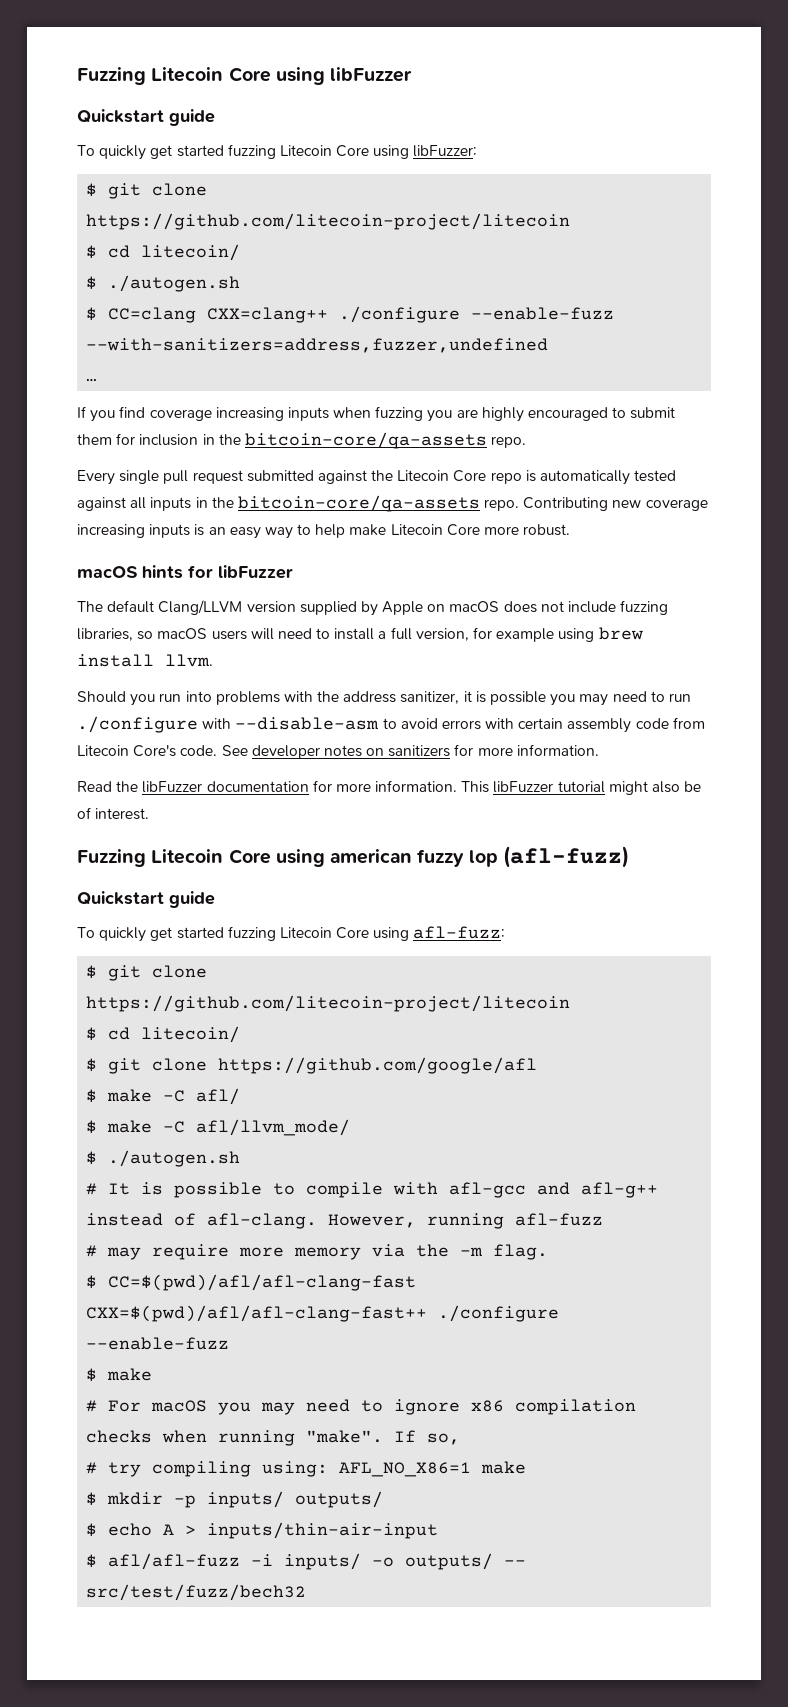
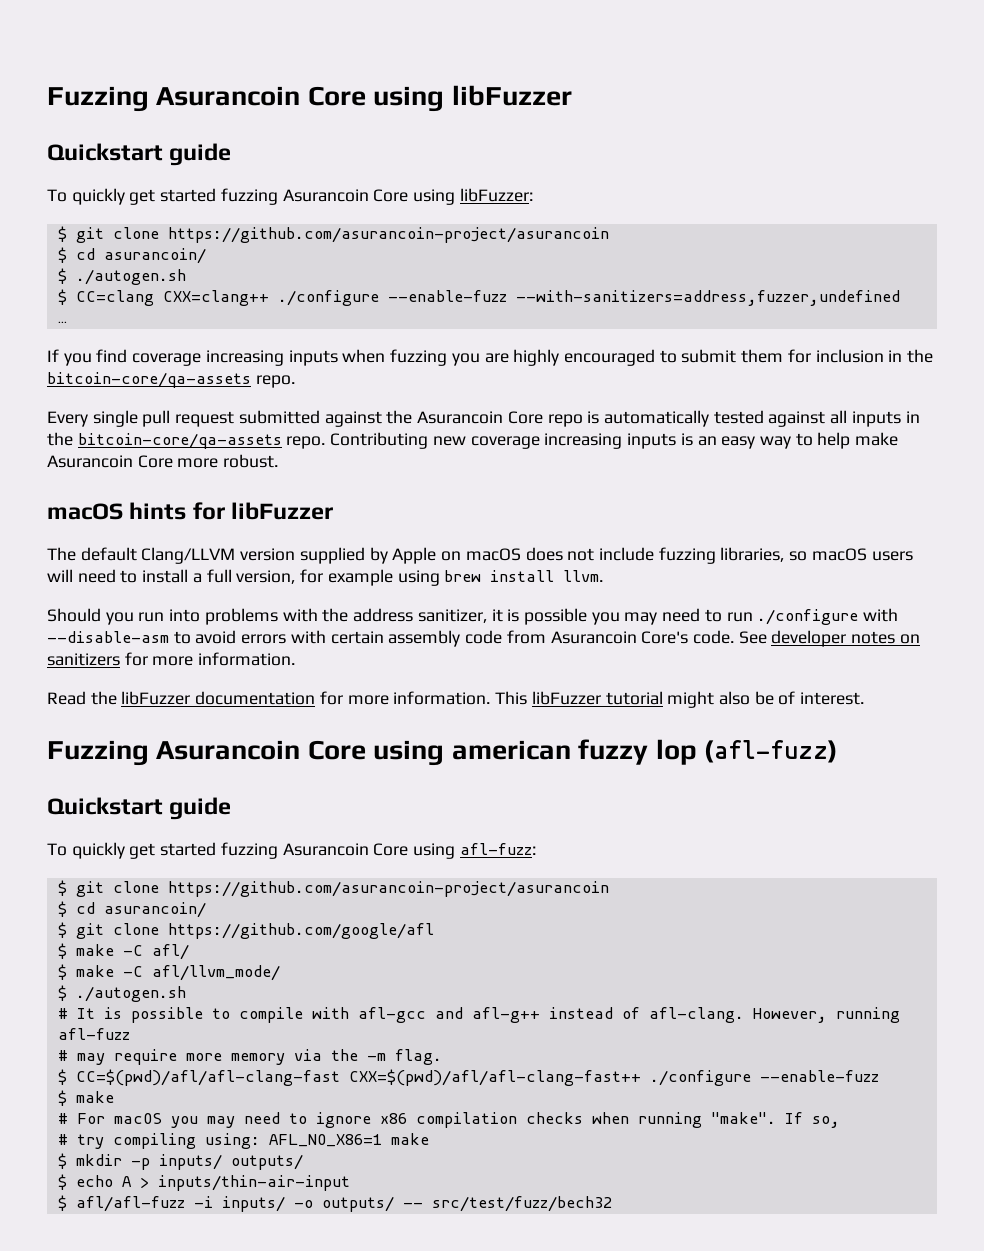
[77,67,224,85] Fuzzing Litecoin -> [47,86,301,112] Fuzzing Asurancoin
[279,145,332,156] Litecoin -> [282,189,369,202] Asurancoin
[86,213,571,230] [86,244,241,261] https://github.com/litecoin-project/litecoin // $ cd litecoin/ -> [167,227,609,243] [57,247,206,264] https://github.com/asurancoin-project/asurancoin // $ cd asurancoin/
[397,470,450,481] Litecoin -> [417,411,504,424] Asurancoin
[390,524,443,535] Litecoin -> [47,455,133,468] Asurancoin
[77,745,129,756] Litecoin -> [550,631,637,644] Asurancoin
[151,849,224,864] Litecoin -> [156,740,301,760] Asurancoin
[279,927,332,938] Litecoin -> [282,843,369,856] Asurancoin
[86,995,571,1012] [86,1026,241,1043] https://github.com/litecoin-project/litecoin // $ cd litecoin/ -> [167,881,609,897] [57,901,206,918] https://github.com/asurancoin-project/asurancoin // $ cd asurancoin/

